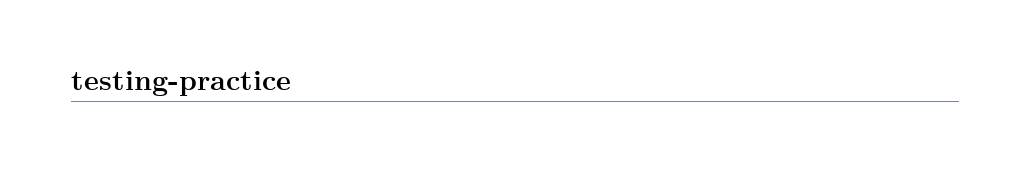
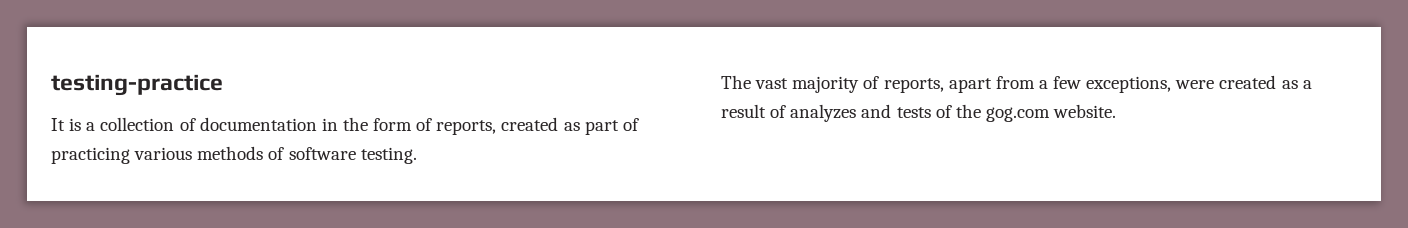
(291, 83) none -> [51,117,639,135] [51,146,417,164] [721,75,1312,93] [721,104,1117,122] // It is a collection of documentation in the form of reports, created as part of practicing various methods of software testing. // The vast majority of reports, apart from a few exceptions, were created as a result of analyzes and tests of the gog.com website.

